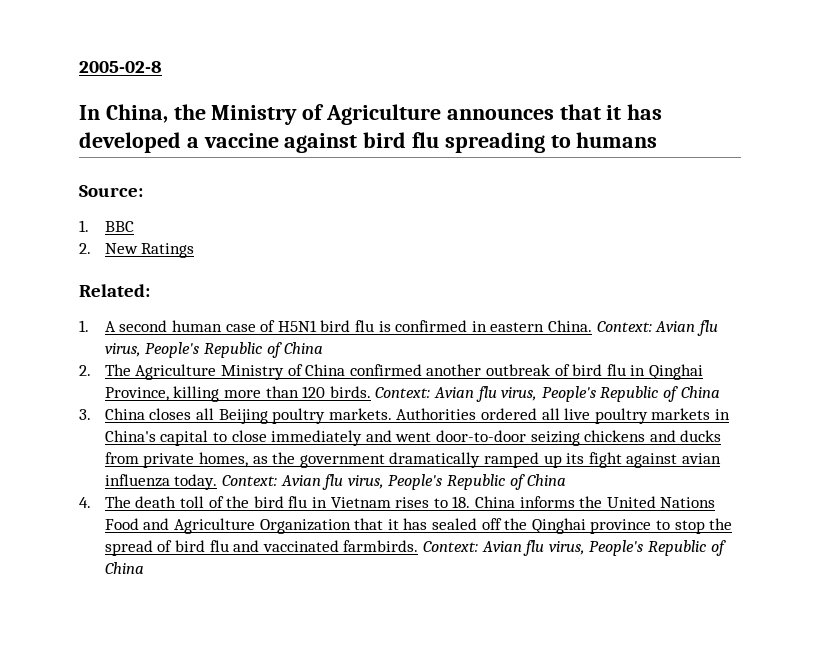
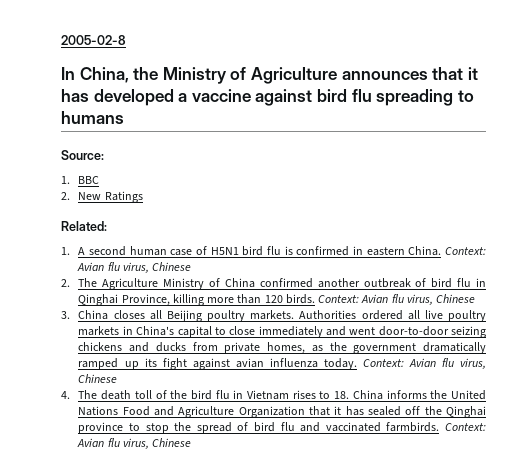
[145,342,324,358] People's Republic of China -> [152,262,192,271] Chinese
[541,386,720,402] People's Republic of China -> [436,294,476,303] Chinese
[388,474,567,490] People's Republic of China -> [78,374,118,383] Chinese
[589,540,726,556] [104,562,144,574] People's Republic of China -> [152,438,192,447] Chinese

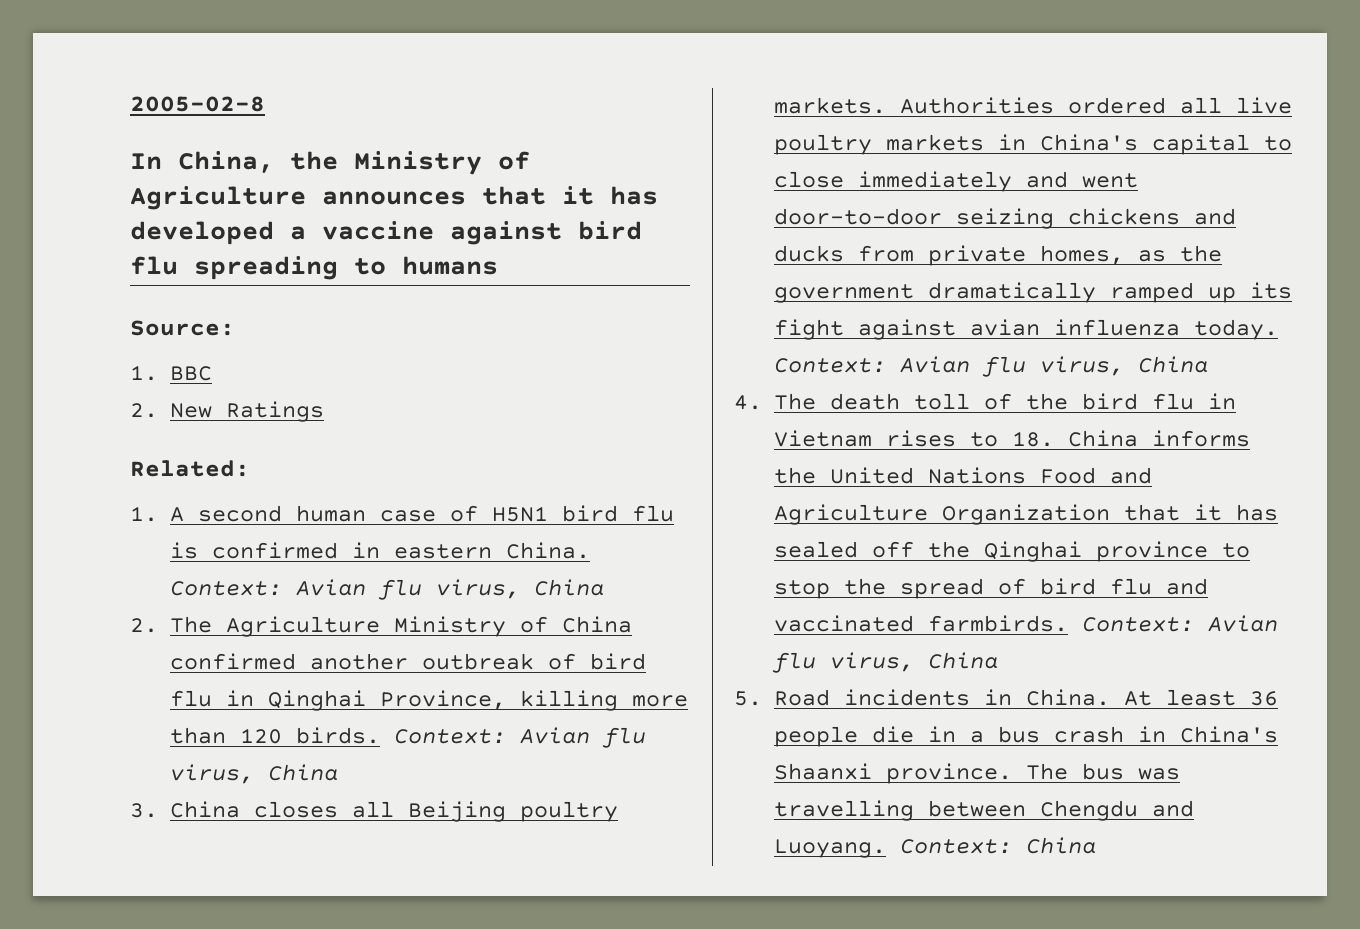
[152,262,192,271] Chinese -> [533,579,604,596] China
[436,294,476,303] Chinese -> [267,764,338,781] China
[78,374,118,383] Chinese -> [1137,356,1208,373] China
[152,438,192,447] Chinese -> [927,652,998,669] [734,689,1278,706] [773,726,1278,747] [773,763,1180,784] [773,800,1194,821] [773,837,1096,858] China // 5. Road incidents in China. At least 36 people die in a bus crash in China's Shaanxi province. The bus was travelling between Chengdu and Luoyang. Context: China

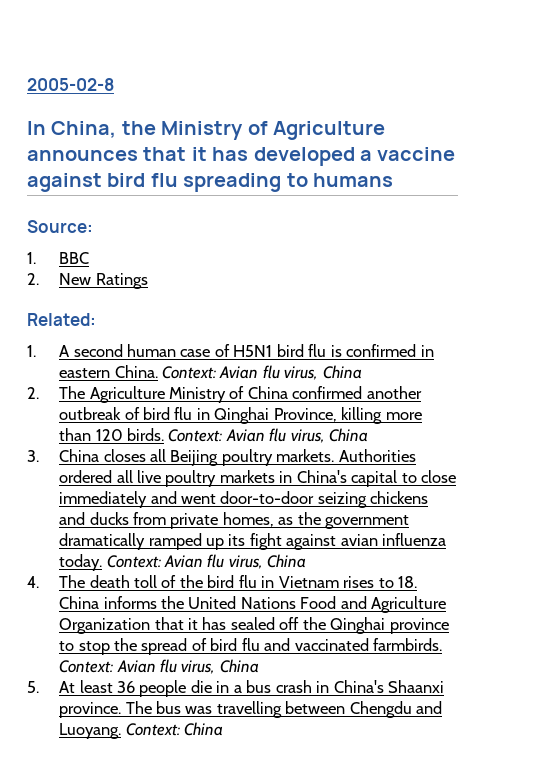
[773,689,1110,706] Road incidents in China. -> (39, 687) none

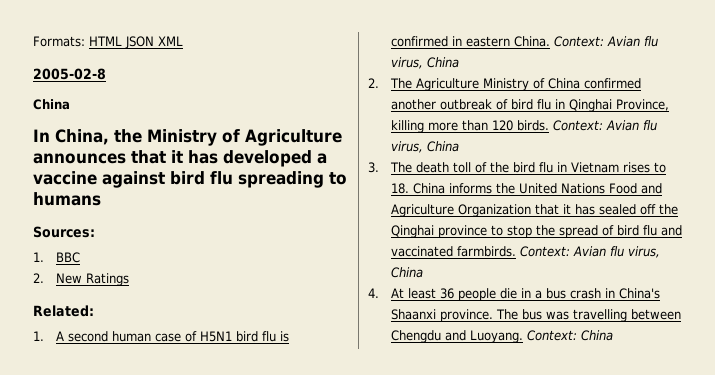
(27, 84) none -> [33,36,183,49] Formats: HTML JSON XML //
(114, 84) none -> [33,99,70,110] // China
[27,220,93,233] Source: -> [33,226,95,238] Sources:
[59,449,416,466] [59,470,457,487] [59,491,429,508] [59,512,410,529] [59,533,447,550] [59,554,307,571] [27,576,39,588] China closes all Beijing poultry markets. Authorities ordered all live poultry markets in China's capital to close immediately and went door-to-door seizing chickens and ducks from private homes, as the government dramatically ramped up its fight against avian influenza today. Context: Avian flu virus, China // 4. -> (379, 167) none
[27,681,39,693] 5. -> [368,288,379,298] 4.

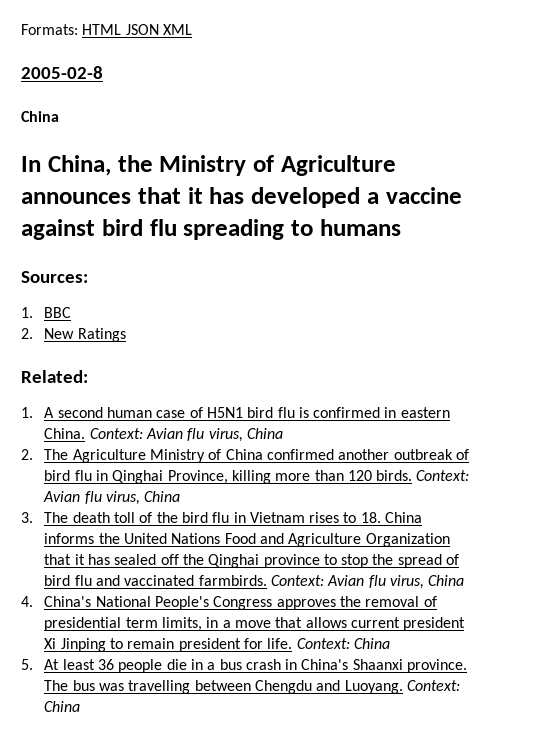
(379, 293) none -> [44,596,437,610] [44,617,466,631] [44,638,390,652] [21,659,33,670] China's National People's Congress approves the removal of presidential term limits, in a move that allows current president Xi Jinping to remain president for life. Context: China // 5.

